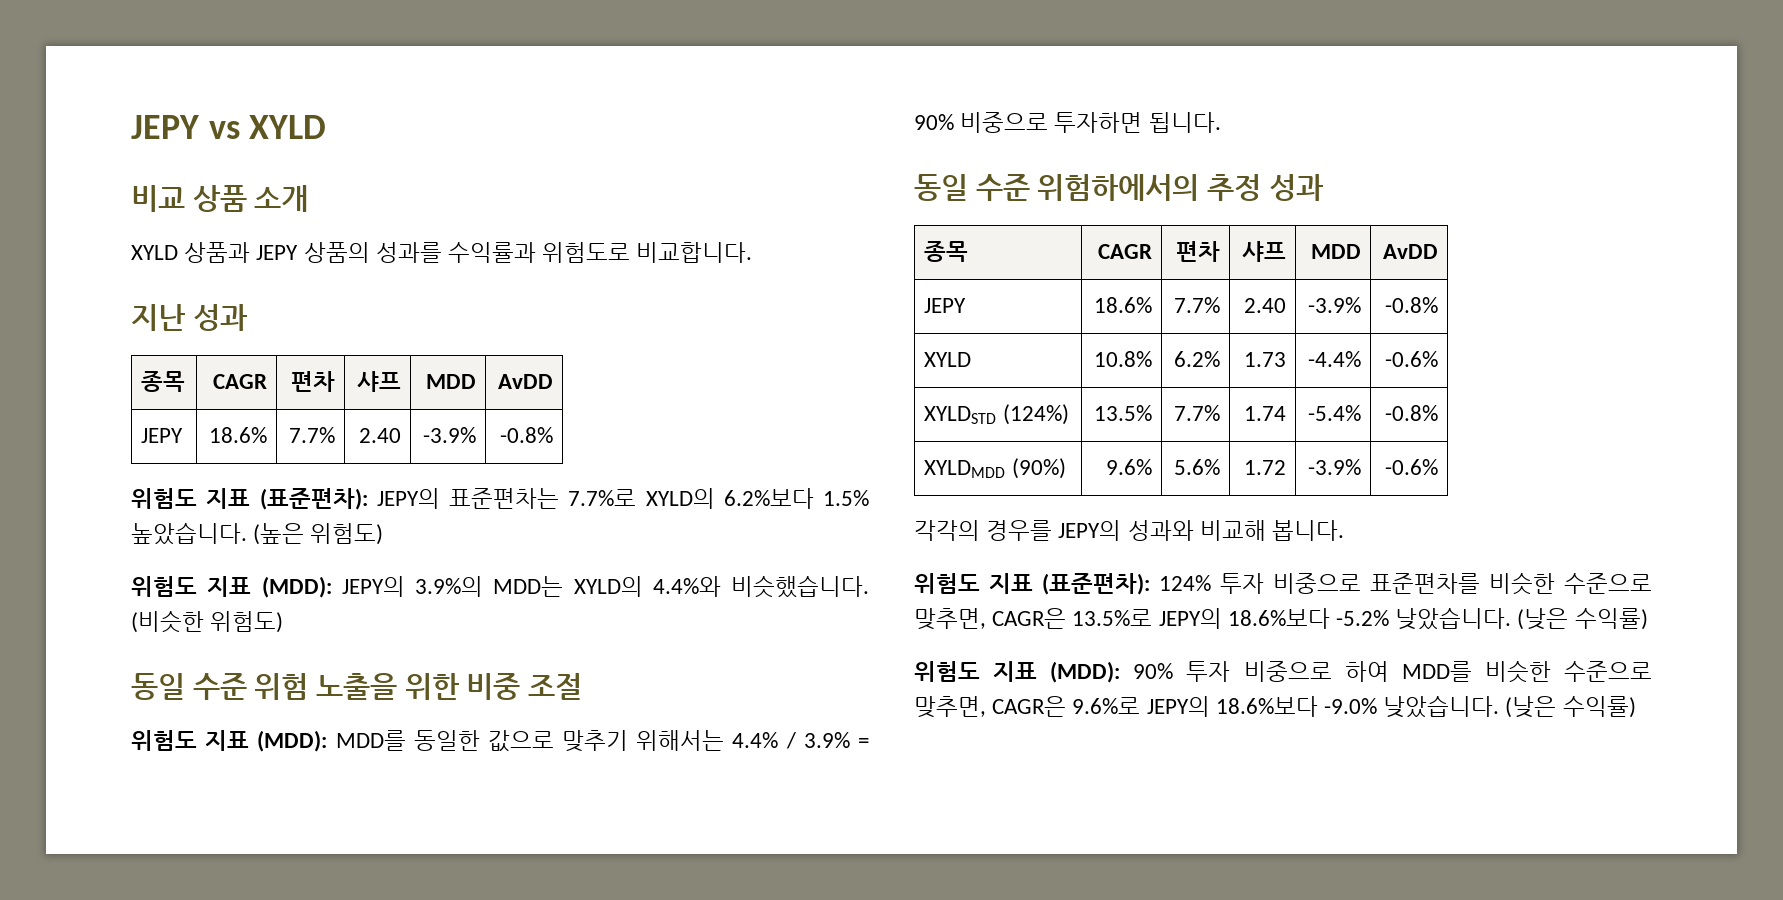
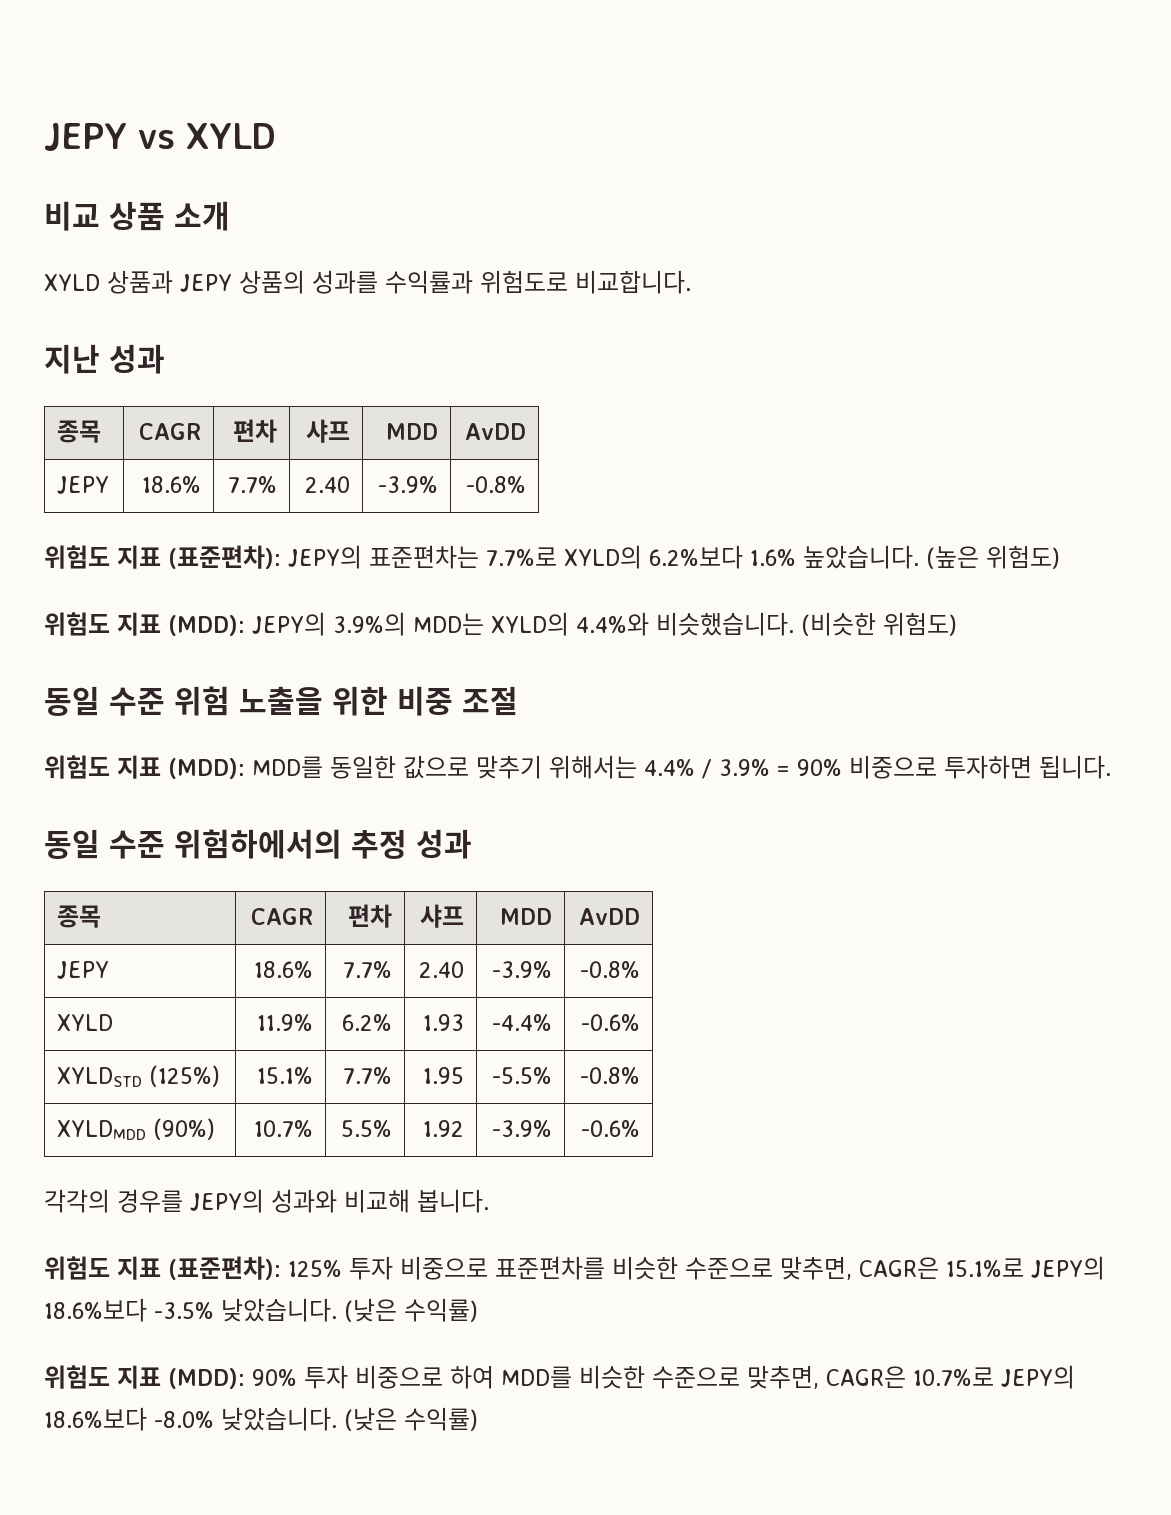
[823,490,869,506] 1.5% -> [749,549,796,566] 1.6%
[1093,351,1152,367] 10.8% -> [256,1014,313,1031] 11.9%
[1243,352,1286,367] 1.73 -> [422,1014,464,1031] 1.93
[1002,404,1069,425] [1093,405,1152,421] [1173,405,1220,421] [1243,406,1286,421] [1307,405,1361,421] (124%) | 13.5% | 7.7% | 1.74 | -5.4% -> [149,1065,221,1087] [256,1067,313,1084] [342,1067,392,1084] [422,1067,464,1084] [491,1067,552,1084] (125%) | 15.1% | 7.7% | 1.95 | -5.5%
[1105,459,1152,475] [1173,459,1220,475] [1243,460,1286,475] 9.6% | 5.6% | 1.72 -> [253,1120,313,1137] [340,1120,392,1137] [422,1120,464,1137] 10.7% | 5.5% | 1.92
[1159,575,1211,591] 124% -> [288,1260,342,1277] 125%
[1072,608,1390,629] 13.5%로 JEPY의 18.6%보다 -5.2% -> [946,1256,1105,1280] [44,1298,214,1322] 15.1%로 JEPY의 18.6%보다 -3.5%
[1072,696,1378,717] 9.6%로 JEPY의 18.6%보다 -9.0% -> [913,1365,1075,1389] [44,1407,214,1431] 10.7%로 JEPY의 18.6%보다 -8.0%

